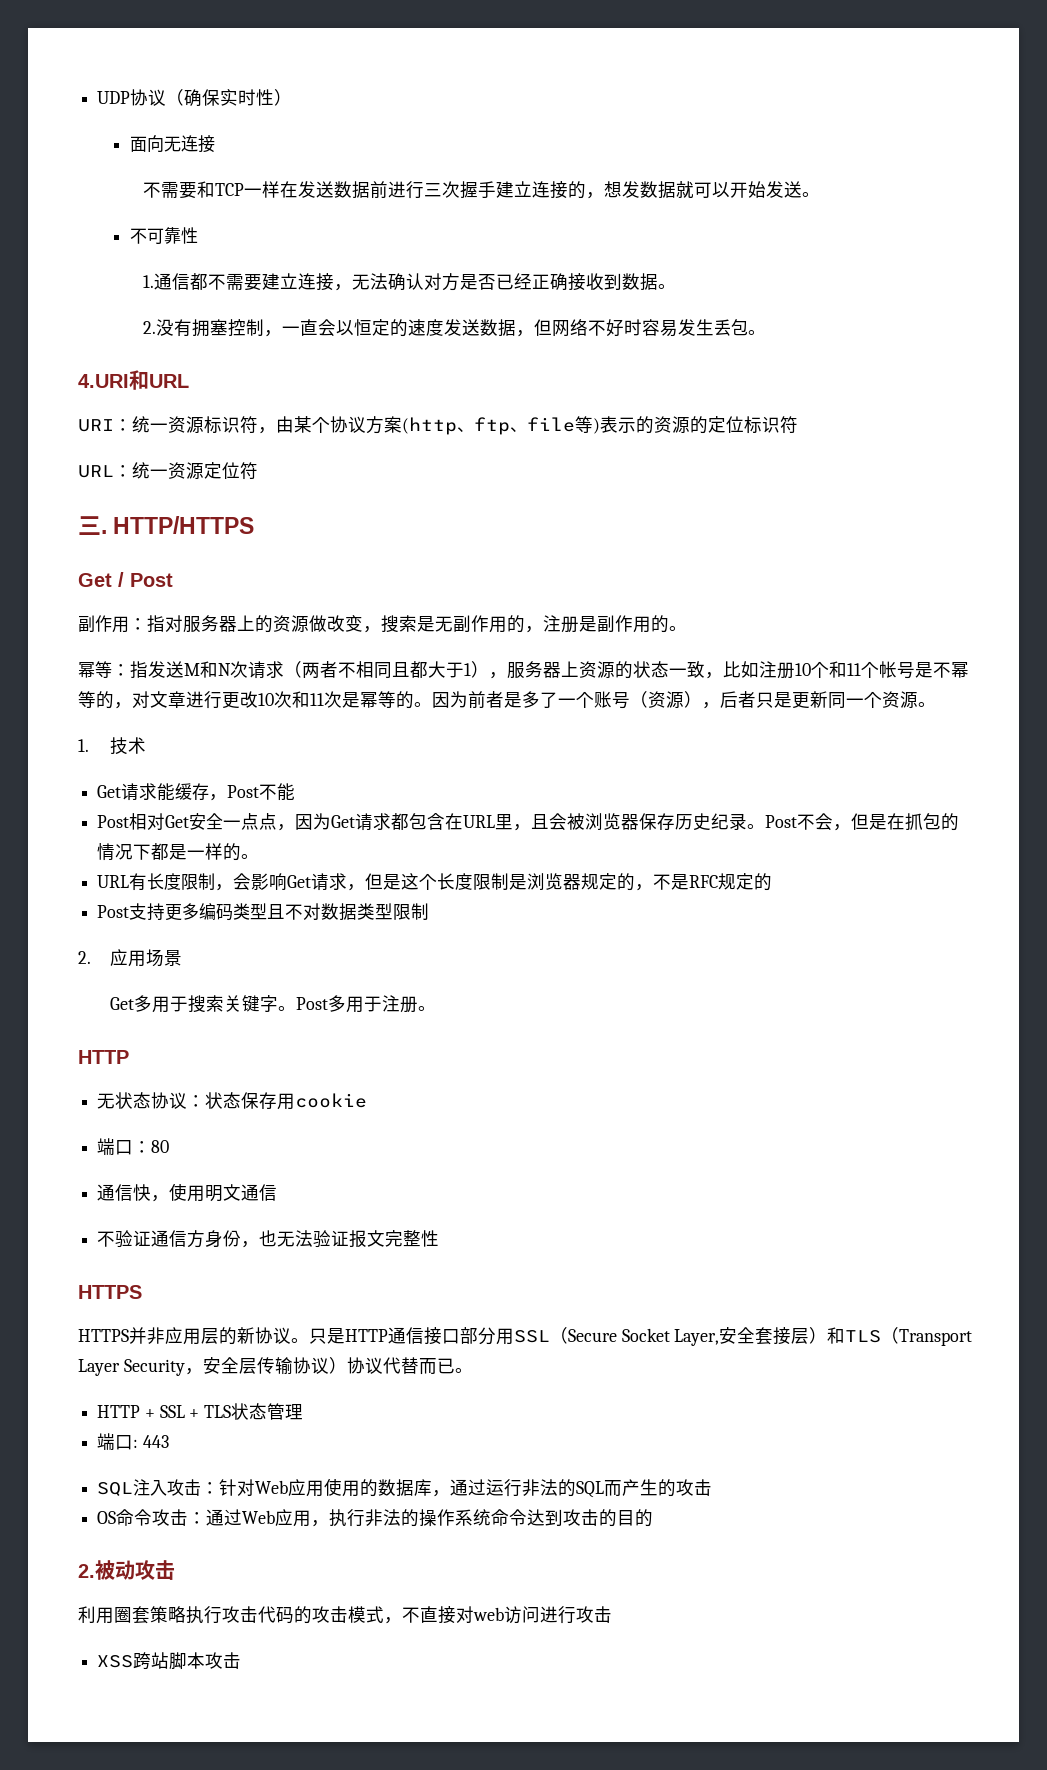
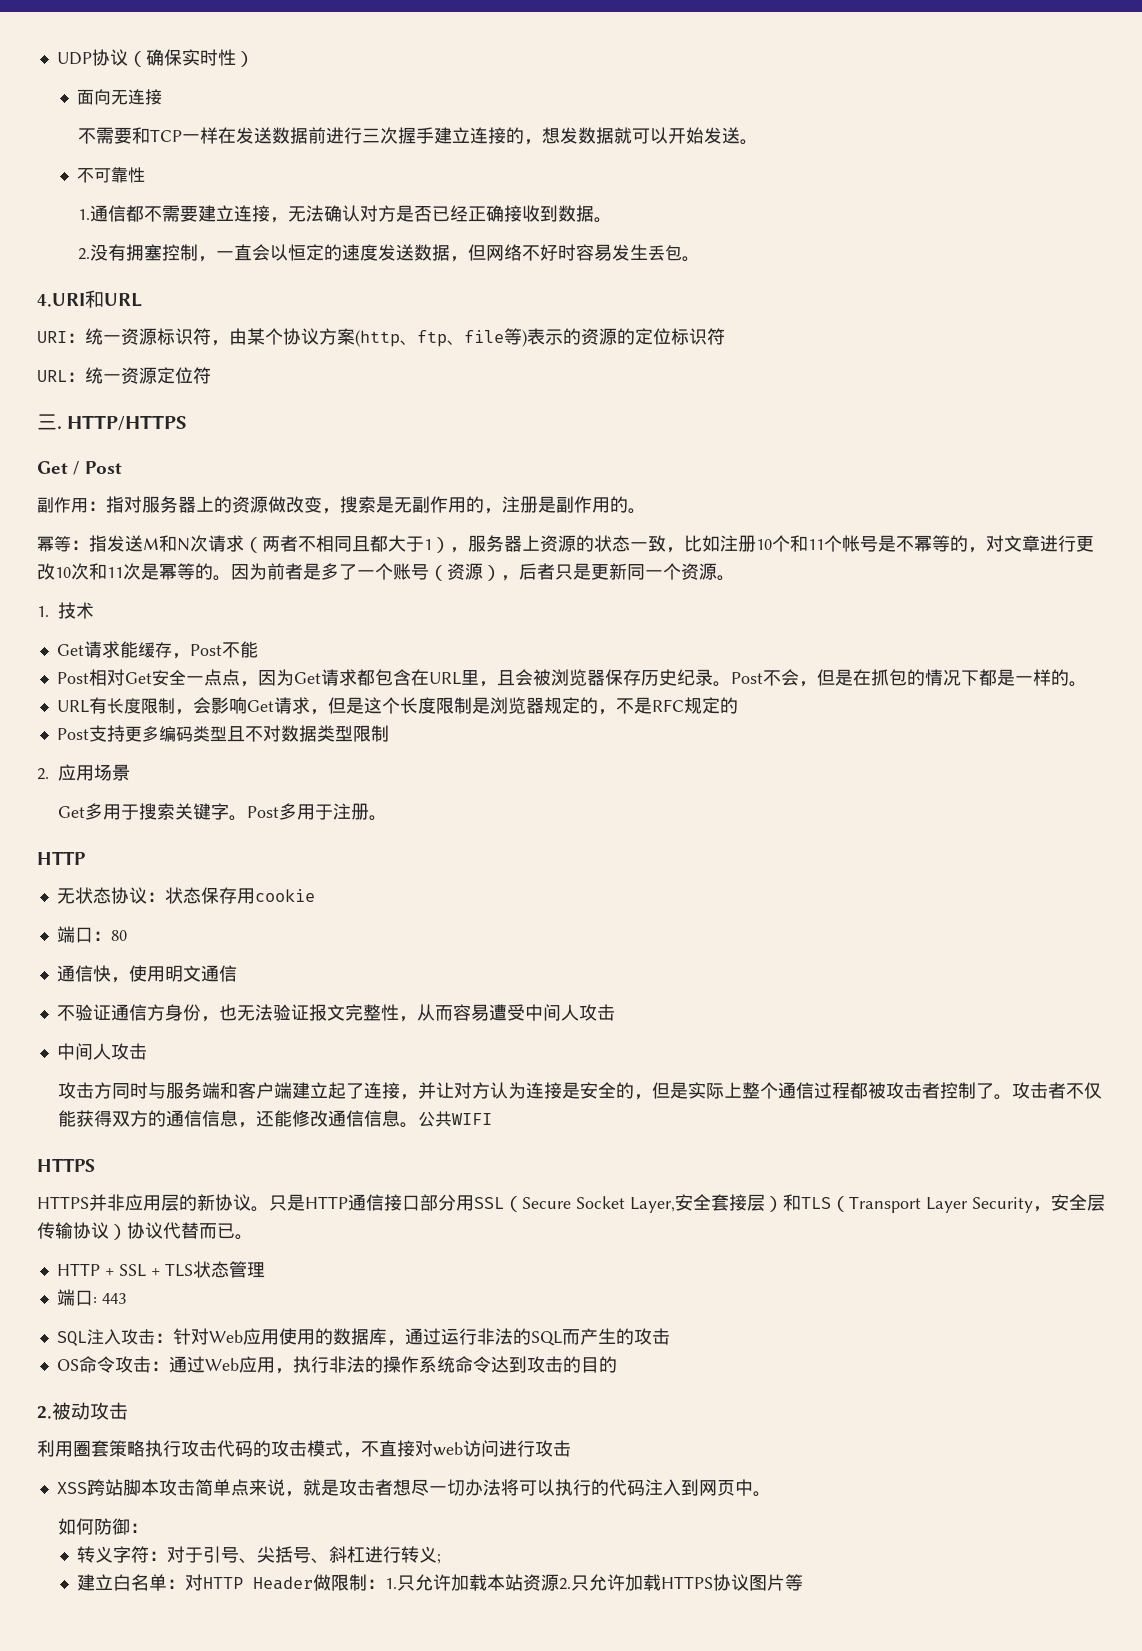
(440, 1238) none -> [398,1004,615,1022] [56,1043,147,1060] [57,1082,1102,1100] [57,1110,492,1128] ，从而容易遭受中间人攻击 // 中间人攻击 // 攻击方同时与服务端和客户端建立起了连接，并让对方认为连接是安全的，但是实际上整个通信过程都被攻击者控制了。攻击者不仅能获得双方的通信信息，还能修改通信信息。公共WIFI
(242, 1660) none -> [194,1479,771,1497] [57,1518,148,1535] [77,1546,442,1564] [77,1574,804,1591] 简单点来说，就是攻击者想尽一切办法将可以执行的代码注入到网页中。 // 如何防御： // 转义字符：对于引号、尖括号、斜杠进行转义; // 建立白名单：对HTTP Header做限制：1.只允许加载本站资源2.只允许加载HTTPS协议图片等

